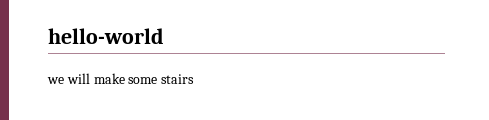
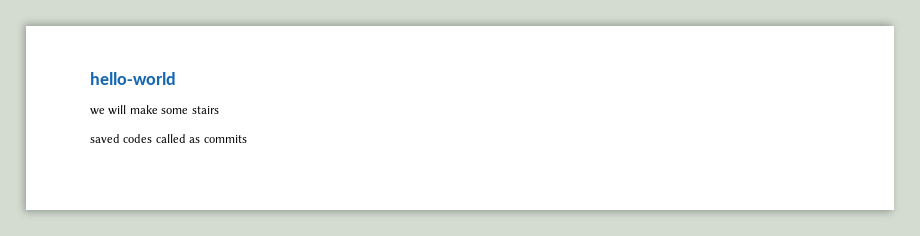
(195, 79) none -> [90,134,247,143] // saved codes called as commits

